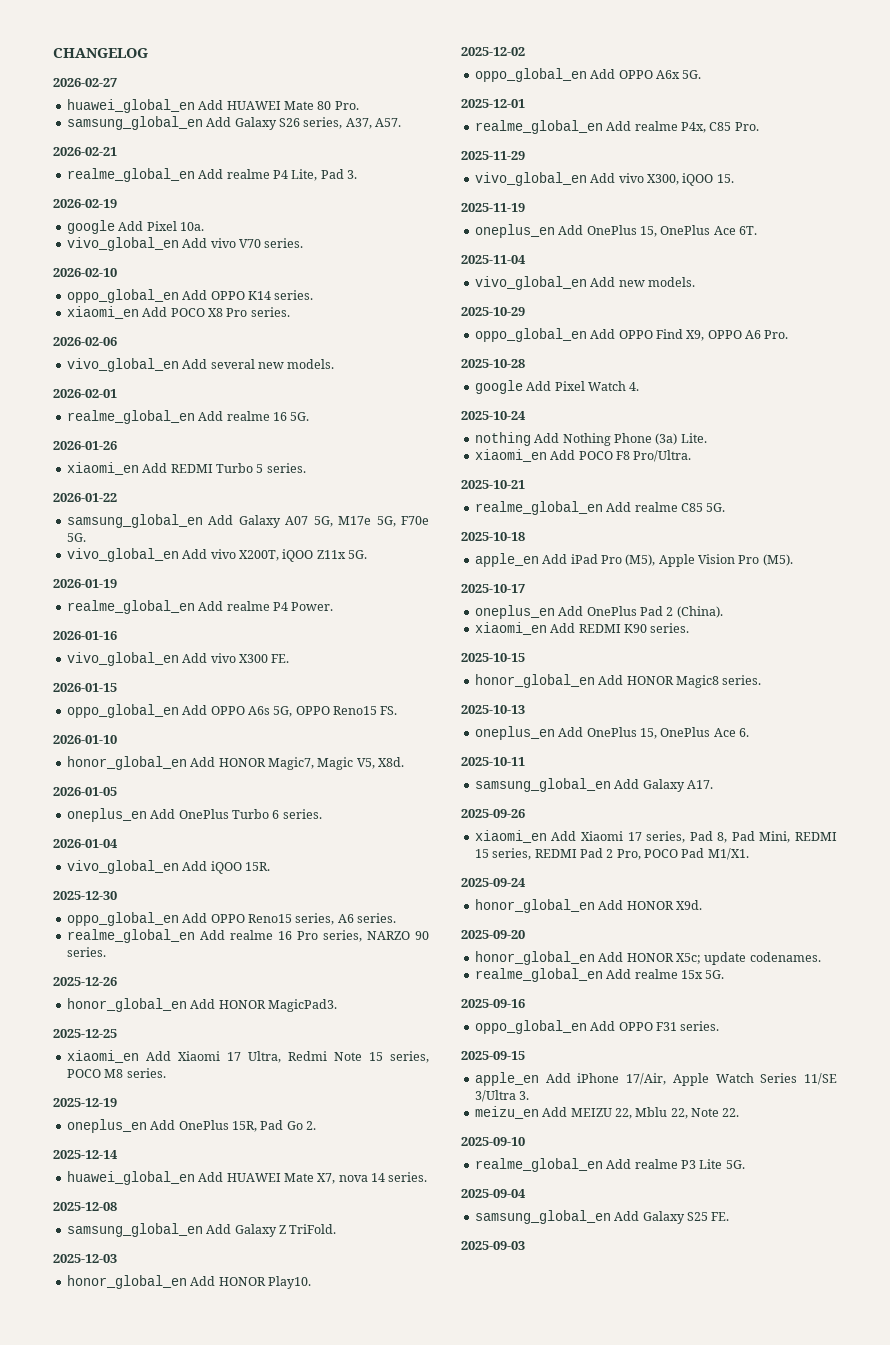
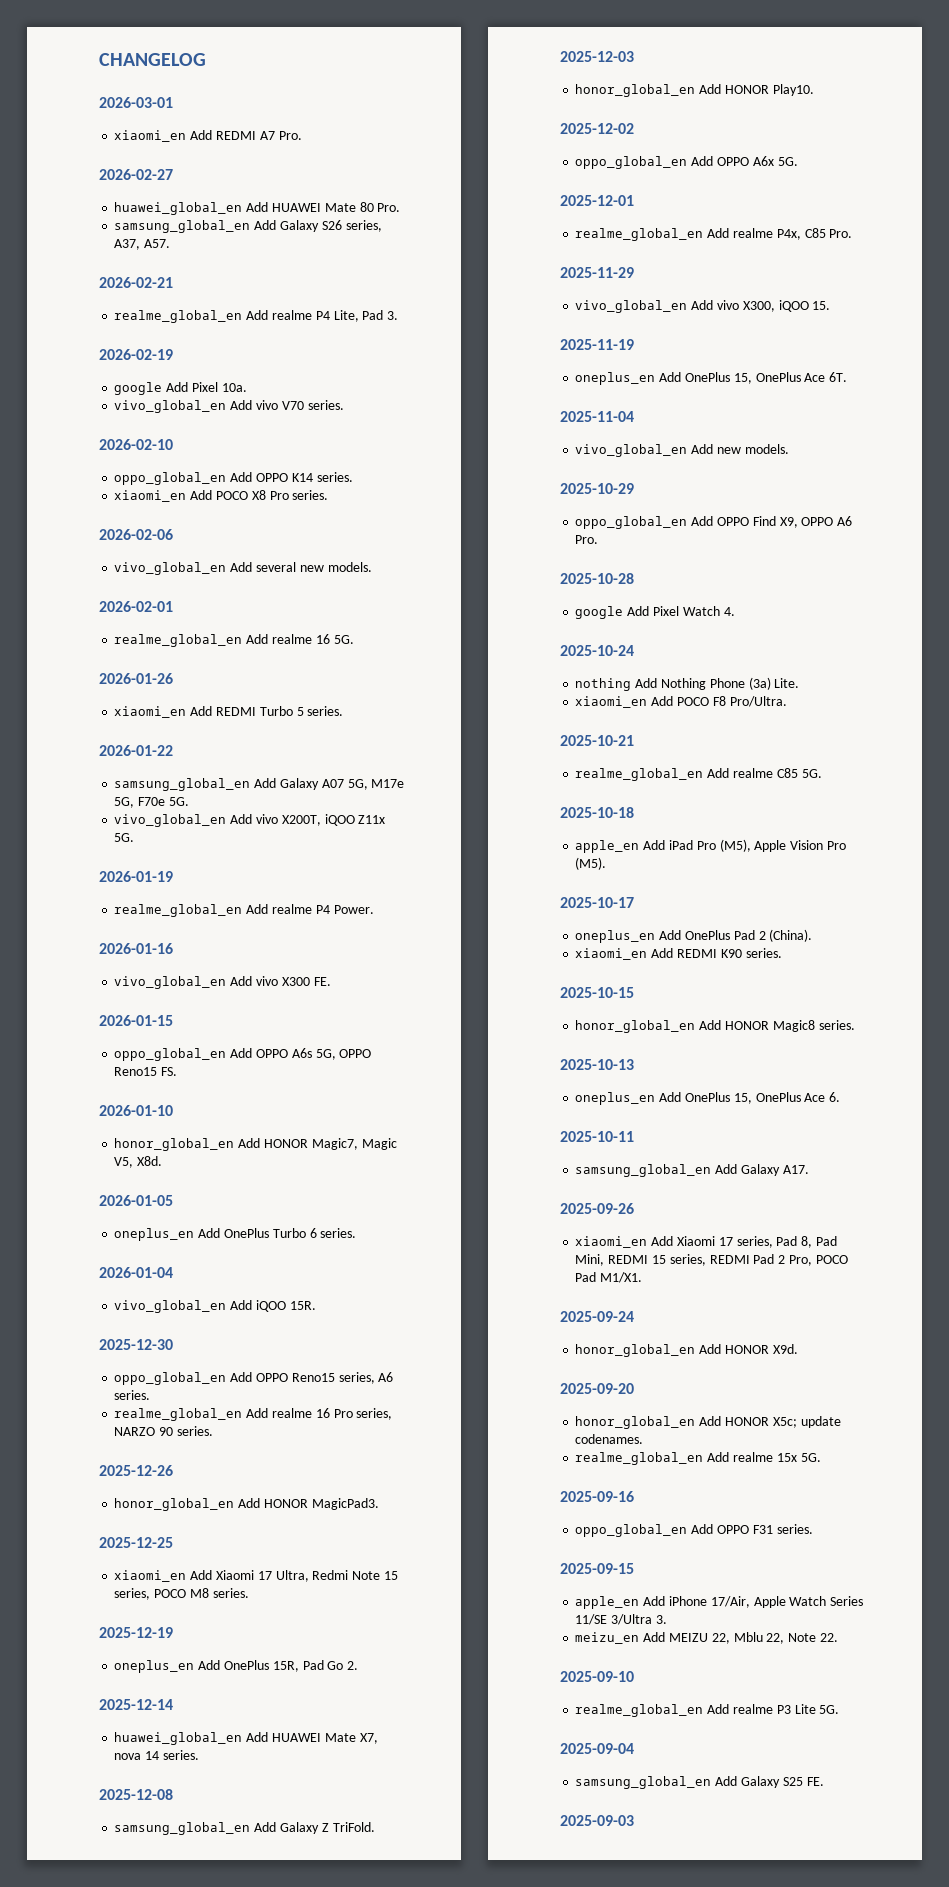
(148, 53) none -> [99,97,173,108] [114,130,302,142] // 2026-03-01 // xiaomi_en Add REDMI A7 Pro.

